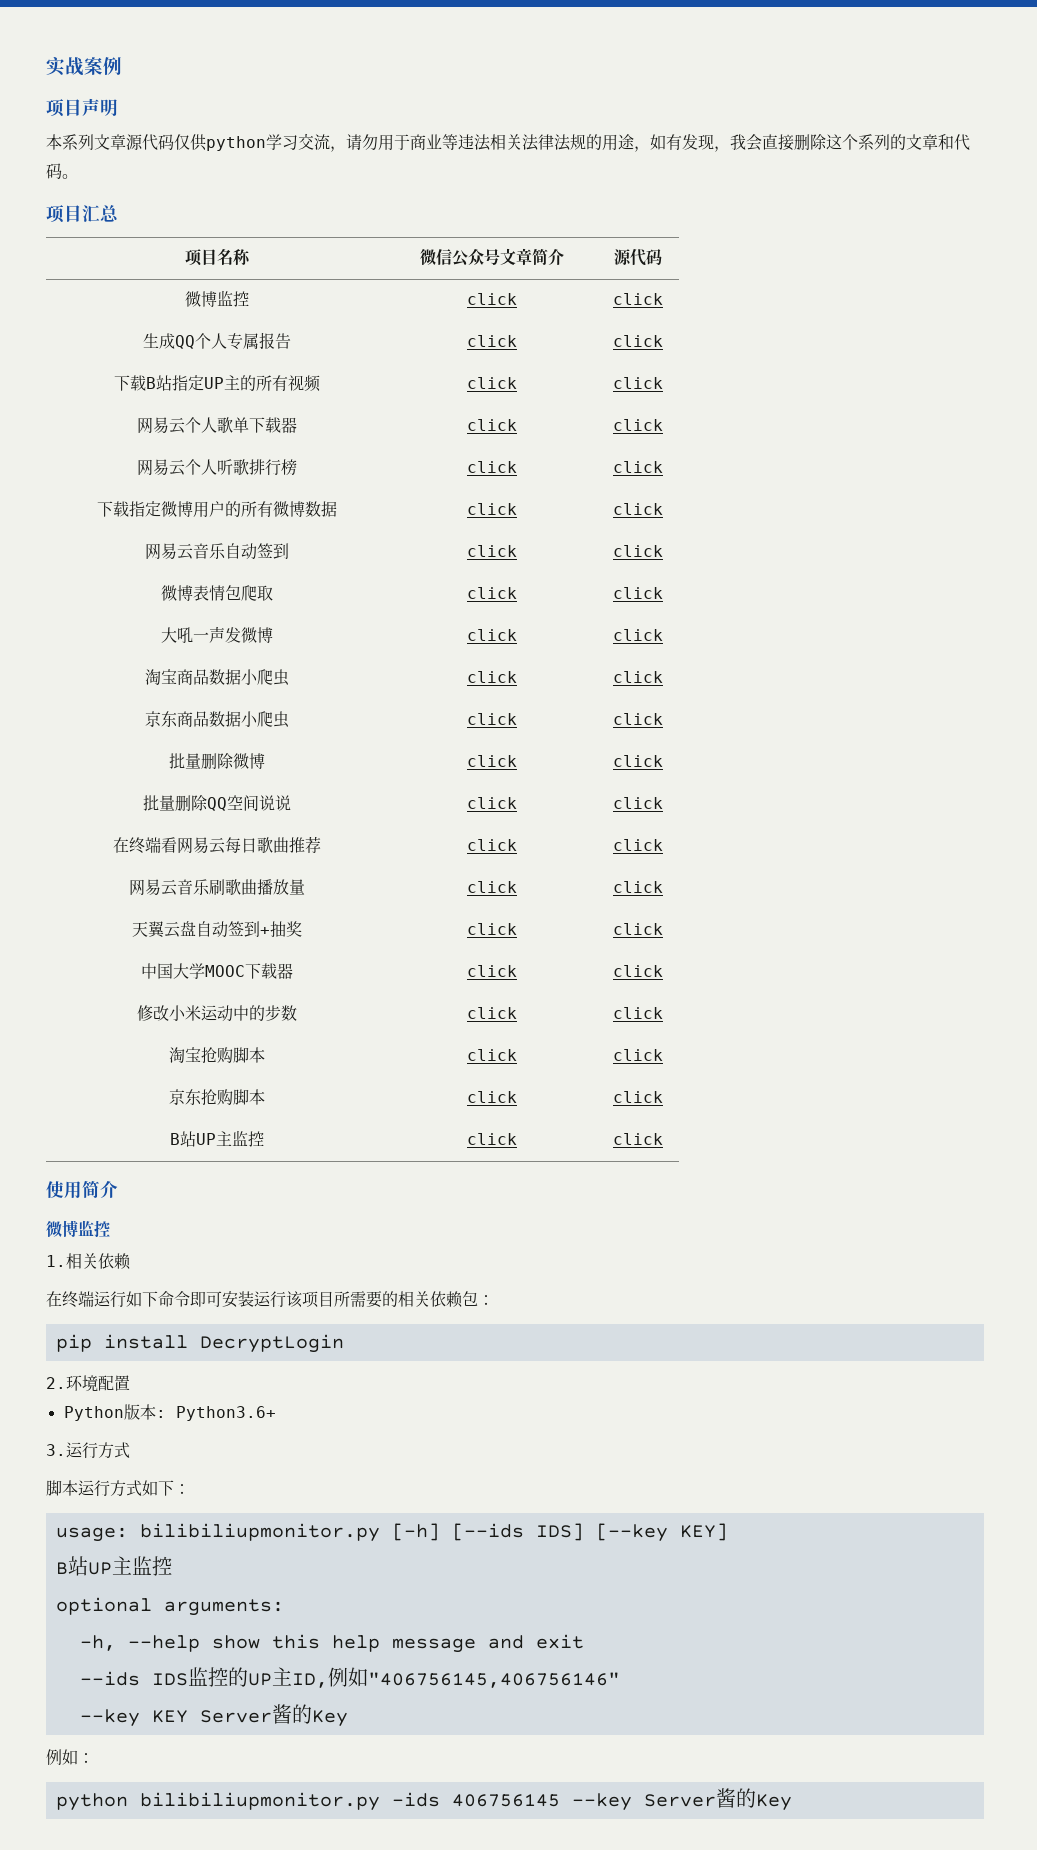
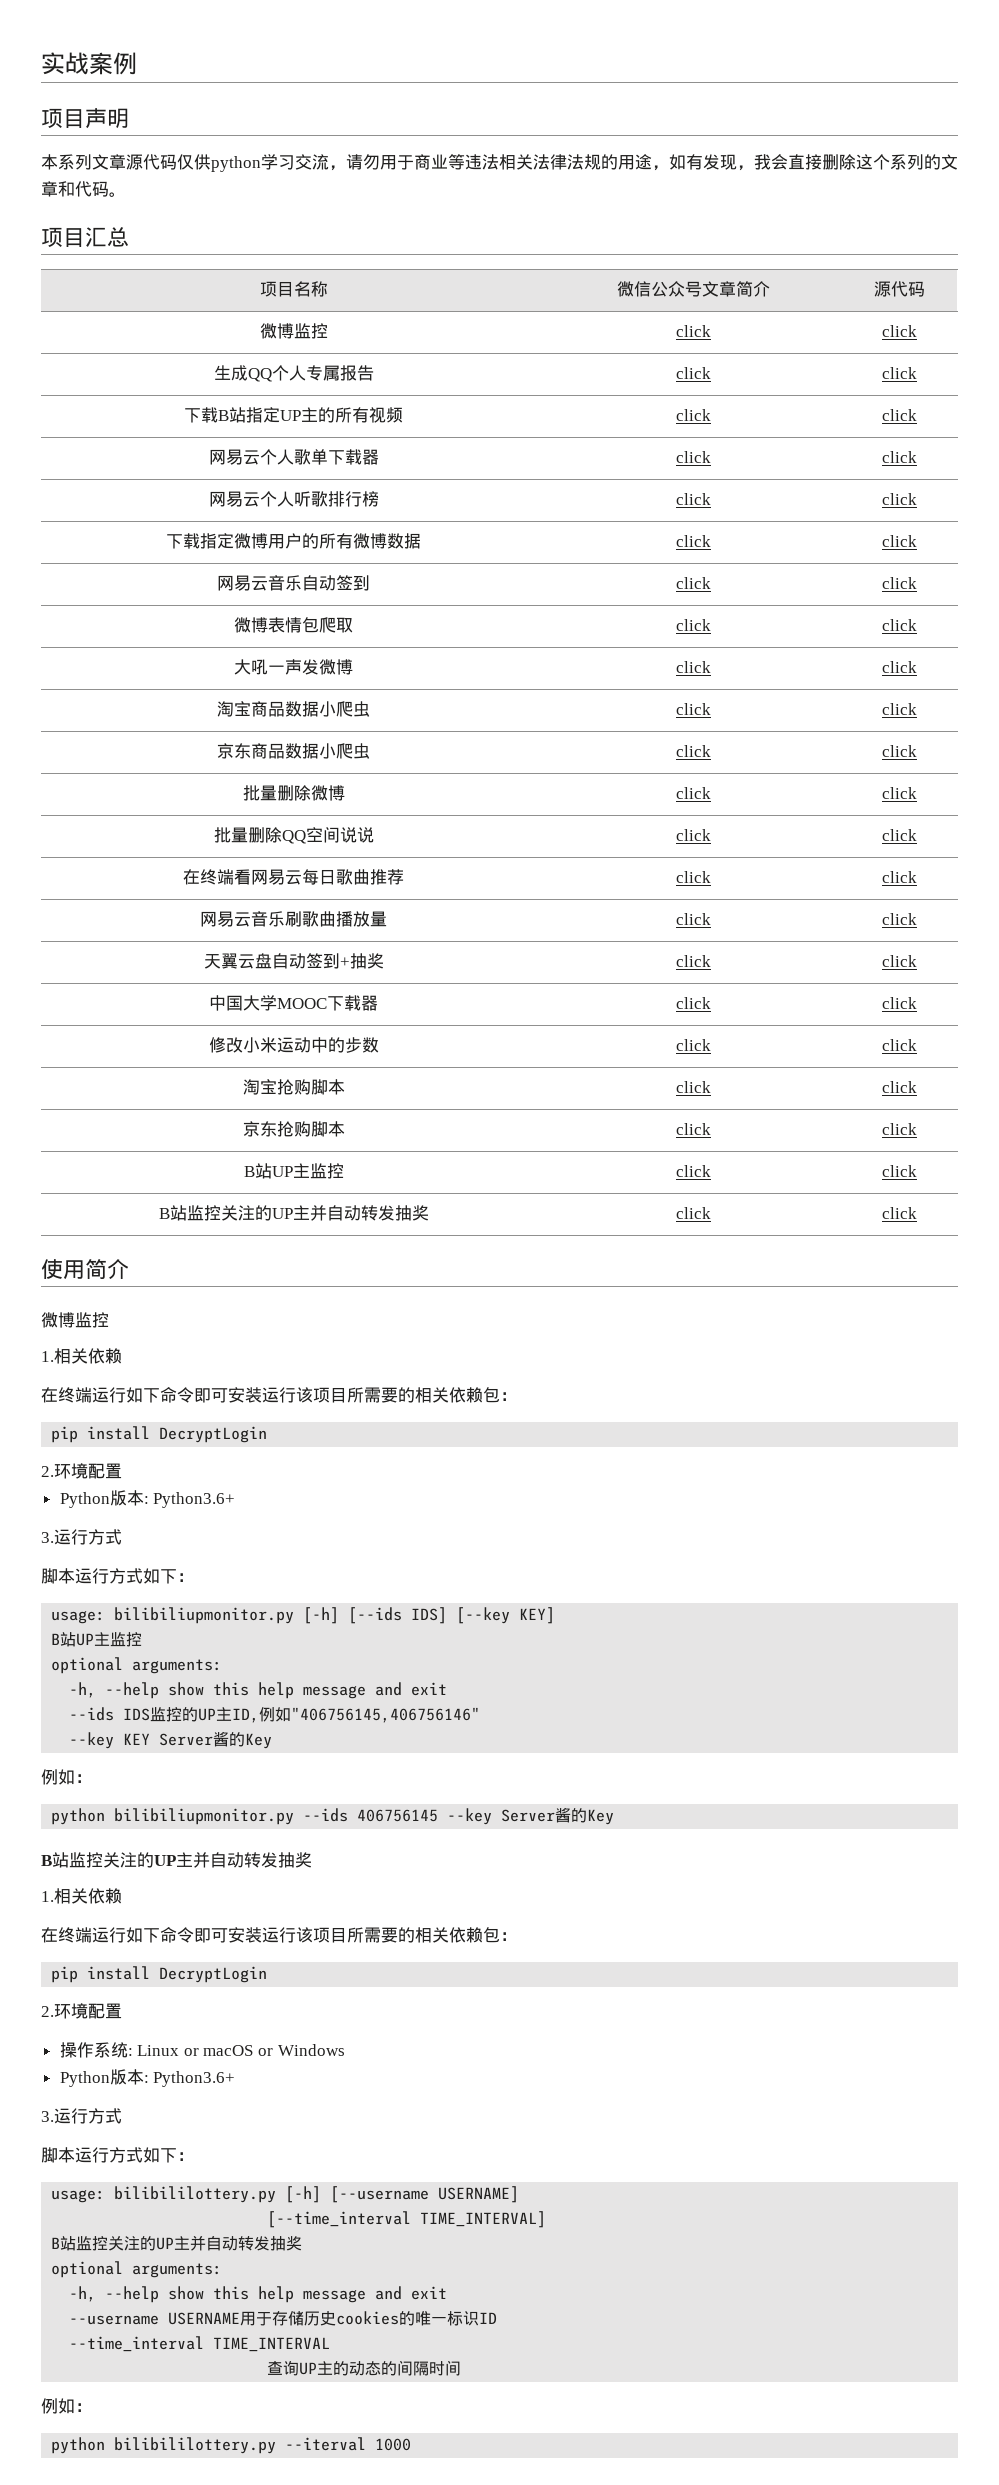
(663, 1139) none -> [158,1205,429,1221] [676,1207,711,1219] [882,1207,917,1219] // B站监控关注的UP主并自动转发抽奖 | click | click
[391,1792,440,1807] -ids -> [303,1808,349,1822] --ids
(792, 1802) none -> [41,1852,312,1868] [41,1888,122,1904] [41,1927,517,1943] [51,1966,268,1983] [41,2003,122,2019] [59,2042,345,2058] [59,2069,236,2087] [41,2108,122,2124] [41,2147,194,2163] [51,2186,520,2203] [267,2211,547,2228] [51,2235,303,2251] [51,2261,223,2278] [69,2286,448,2303] [69,2311,498,2326] [69,2336,331,2352] [267,2360,462,2376] [41,2398,92,2414] [51,2437,412,2454] // B站监控关注的UP主并自动转发抽奖 // 1.相关依赖 // 在终端运行如下命令即可安装运行该项目所需要的相关依赖包： // pip install DecryptLogin // 2.环境配置 // 操作系统: Linux or macOS or Windows // Python版本: Python3.6+ // 3.运行方式 // 脚本运行方式如下： // usage: bilibililottery.py [-h] [--username USERNAME] // [--time_interval TIME_INTERVAL] // B站监控关注的UP主并自动转发抽奖 // optional arguments: // -h, --help show this help message and exit // --username USERNAME用于存储历史cookies的唯一标识ID // --time_interval TIME_INTERVAL // 查询UP主的动态的间隔时间 // 例如： // python bilibililottery.py --iterval 1000

